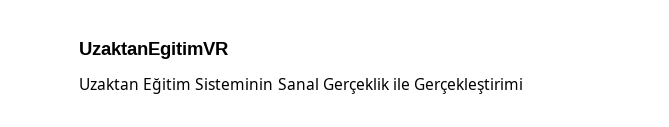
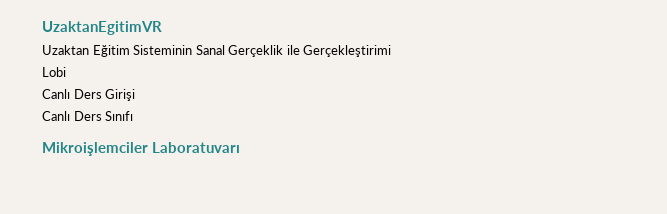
(524, 86) none -> [42,67,66,77] [42,89,136,101] [42,111,134,121] [42,142,241,156] // Lobi // Canlı Ders Girişi // Canlı Ders Sınıfı // Mikroişlemciler Laboratuvarı

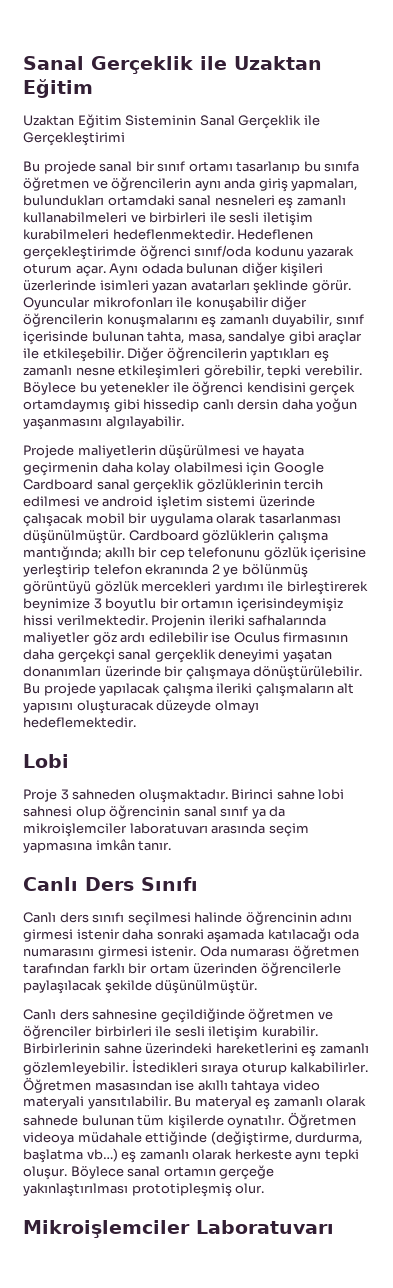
[42,21,162,35] UzaktanEgitimVR -> [23,56,322,74] [23,79,93,98] Sanal Gerçeklik ile Uzaktan Eğitim
[42,67,66,77] [42,89,136,101] [42,111,134,121] Lobi // Canlı Ders Girişi // Canlı Ders Sınıfı -> [23,161,360,174] [23,177,358,192] [23,195,346,209] [23,212,313,226] [23,229,314,240] [23,245,355,260] [23,262,324,277] [23,280,351,294] [23,296,308,311] [23,313,364,328] [23,331,363,345] [23,347,329,362] [23,365,362,379] [23,381,356,396] [23,398,358,413] [23,416,184,430] [23,445,305,459] [23,462,324,476] [23,479,324,493] [23,496,315,510] [23,513,341,527] [23,530,328,544] [23,546,367,561] [23,564,308,578] [23,581,368,595] [23,598,343,612] [23,615,327,628] [23,632,349,645] [23,649,332,663] [23,666,363,680] [23,683,355,697] [23,700,259,714] [23,717,136,728] [23,754,69,768] [23,789,345,803] [23,805,286,819] [23,823,309,837] [23,839,172,853] [23,877,198,891] [23,911,353,926] [23,928,360,943] [23,945,359,959] [23,962,341,976] [23,980,258,994] [23,1008,333,1023] [23,1025,318,1040] [23,1043,369,1057] [23,1059,369,1075] [23,1077,320,1093] [23,1096,367,1110] [23,1112,356,1129] [23,1131,363,1146] [23,1148,359,1163] [23,1165,275,1180] [23,1183,265,1197] Bu projede sanal bir sınıf ortamı tasarlanıp bu sınıfa öğretmen ve öğrencilerin aynı anda giriş yapmaları, bulundukları ortamdaki sanal nesneleri eş zamanlı kullanabilmeleri ve birbirleri ile sesli iletişim kurabilmeleri hedeflenmektedir. Hedeflenen gerçekleştirimde öğrenci sınıf/oda kodunu yazarak oturum açar. Aynı odada bulunan diğer kişileri üzerlerinde isimleri yazan avatarları şeklinde görür. Oyuncular mikrofonları ile konuşabilir diğer öğrencilerin konuşmalarını eş zamanlı duyabilir, sınıf içerisinde bulunan tahta, masa, sandalye gibi araçlar ile etkileşebilir. Diğer öğrencilerin yaptıkları eş zamanlı nesne etkileşimleri görebilir, tepki verebilir. Böylece bu yetenekler ile öğrenci kendisini gerçek ortamdaymış gibi hissedip canlı dersin daha yoğun yaşanmasını algılayabilir. // Projede maliyetlerin düşürülmesi ve hayata geçirmenin daha kolay olabilmesi için Google Cardboard sanal gerçeklik gözlüklerinin tercih edilmesi ve android işletim sistemi üzerinde çalışacak mobil bir uygulama olarak tasarlanması düşünülmüştür. Cardboard gözlüklerin çalışma mantığında; akıllı bir cep telefonunu gözlük içerisine yerleştirip telefon ekranında 2 ye bölünmüş görüntüyü gözlük mercekleri yardımı ile birleştirerek beynimize 3 boyutlu bir ortamın içerisindeymişiz hissi verilmektedir. Projenin ileriki safhalarında maliyetler göz ardı edilebilir ise Oculus firmasının daha gerçekçi sanal gerçeklik deneyimi yaşatan donanımları üzerinde bir çalışmaya dönüştürülebilir. Bu projede yapılacak çalışma ileriki çalışmaların alt yapısını oluşturacak düzeyde olmayı hedeflemektedir. // Lobi // Proje 3 sahneden oluşmaktadır. Birinci sahne lobi sahnesi olup öğrencinin sanal sınıf ya da mikroişlemciler laboratuvarı arasında seçim yapmasına imkân tanır. // Canlı Ders Sınıfı // Canlı ders sınıfı seçilmesi halinde öğrencinin adını girmesi istenir daha sonraki aşamada katılacağı oda numarasını girmesi istenir. Oda numarası öğretmen tarafından farklı bir ortam üzerinden öğrencilerle paylaşılacak şekilde düşünülmüştür. // Canlı ders sahnesine geçildiğinde öğretmen ve öğrenciler birbirleri ile sesli iletişim kurabilir. Birbirlerinin sahne üzerindeki hareketlerini eş zamanlı gözlemleyebilir. İstedikleri sıraya oturup kalkabilirler. Öğretmen masasından ise akıllı tahtaya video materyali yansıtılabilir. Bu materyal eş zamanlı olarak sahnede bulunan tüm kişilerde oynatılır. Öğretmen videoya müdahale ettiğinde (değiştirme, durdurma, başlatma vb…) eş zamanlı olarak herkeste aynı tepki oluşur. Böylece sanal ortamın gerçeğe yakınlaştırılması prototipleşmiş olur.

